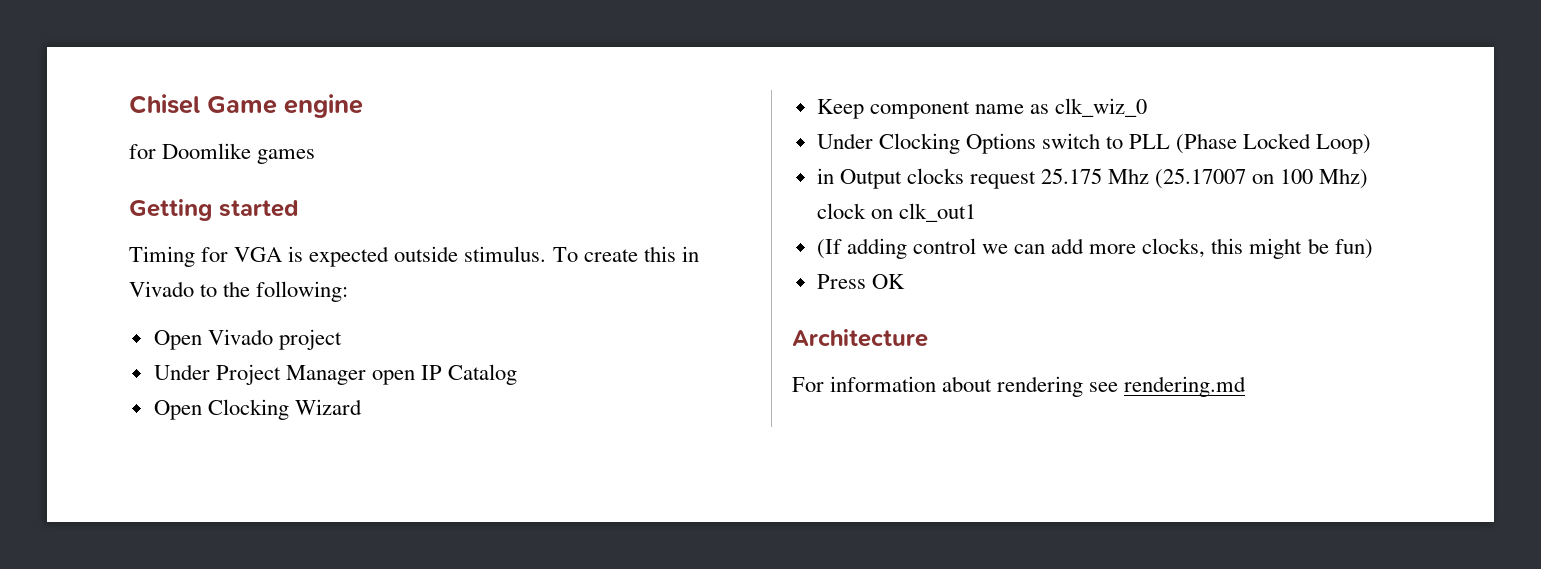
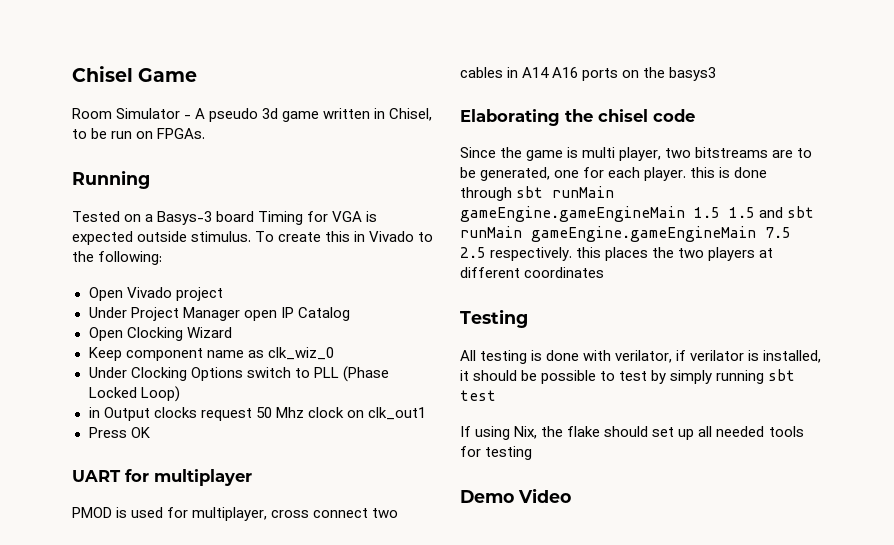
[284,94,363,118] [129,143,316,164] [129,199,299,221] engine // for Doomlike games // Getting started // -> [72,108,433,122] [72,128,206,139] [72,170,150,189] [72,211,255,225] // Room Simulator - A pseudo 3d game written in Chisel, to be run on FPGAs. // Running // Tested on a Basys-3 board
[1041,168,1369,189] [816,203,976,222] [816,238,1373,259] [816,274,905,289] [792,329,928,347] [792,376,1247,397] 25.175 Mhz (25.17007 on 100 Mhz) clock on clk_out1 // (If adding control we can add more clocks, this might be fun) // Press OK // Architecture // For information about rendering see rendering.md -> [255,407,426,420] [88,427,150,438] [72,469,252,486] [72,507,399,521] [460,67,717,81] [460,109,695,126] [460,147,813,161] [460,167,768,181] [460,186,615,201] [460,206,815,222] [460,226,791,242] [460,247,774,261] [460,267,605,278] [460,309,528,328] [460,350,822,364] [460,369,796,384] [460,390,496,401] [460,426,804,440] [460,446,533,460] [460,488,571,503] 50 Mhz clock on clk_out1 // Press OK // UART for multiplayer // PMOD is used for multiplayer, cross connect two cables in A14 A16 ports on the basys3 // Elaborating the chisel code // Since the game is multi player, two bitstreams are to be generated, one for each player. this is done through sbt runMain gameEngine.gameEngineMain 1.5 1.5 and sbt runMain gameEngine.gameEngineMain 7.5 2.5 respectively. this places the two players at different coordinates // Testing // All testing is done with verilator, if verilator is installed, it should be possible to test by simply running sbt test // If using Nix, the flake should set up all needed tools for testing // Demo Video

